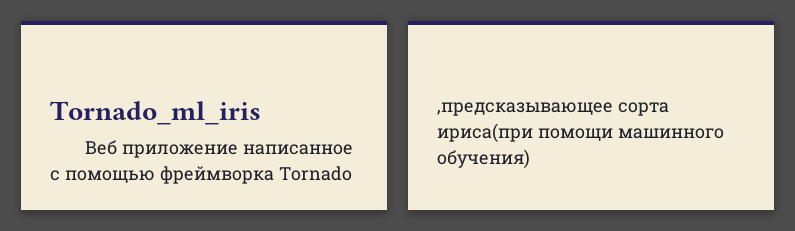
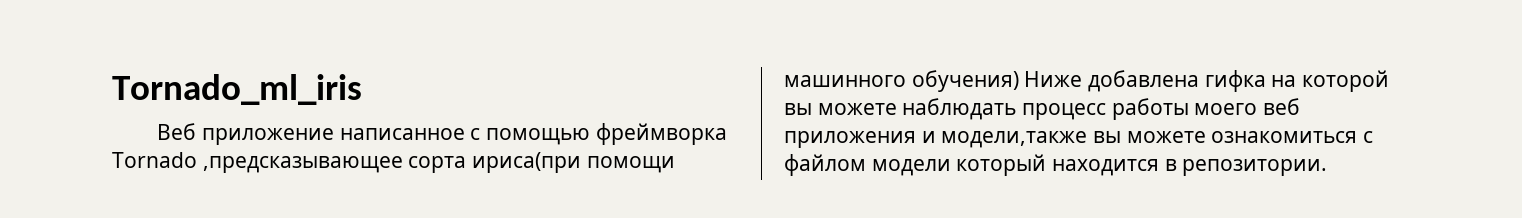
(530, 159) none -> [1024,70,1390,92] [784,98,1301,120] [784,131,1374,148] [784,154,1328,176] Ниже добавлена гифка на которой вы можете наблюдать процесс работы моего веб приложения и модели,также вы можете ознакомиться с файлом модели который находится в репозитории.

